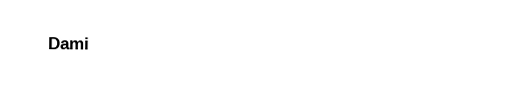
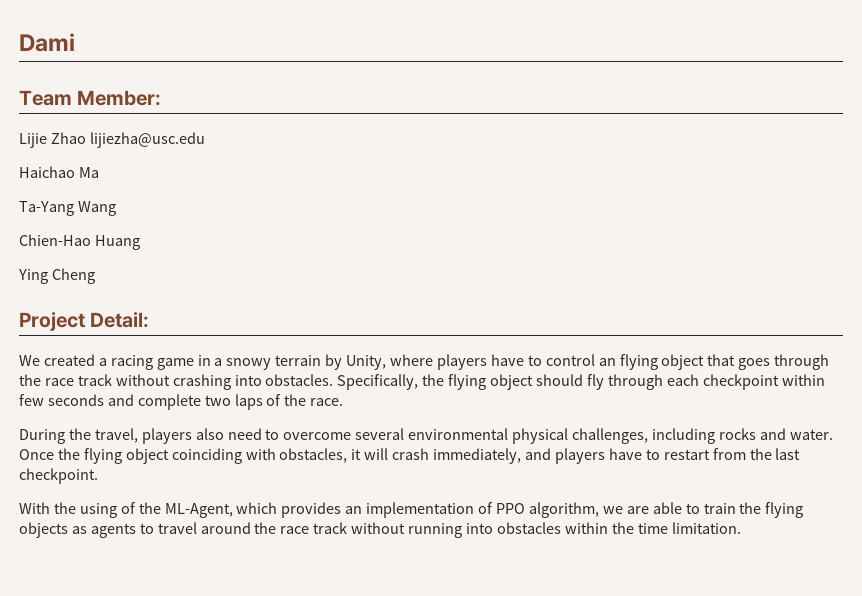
(90, 43) none -> [19,90,162,106] [19,132,205,148] [19,166,99,178] [19,201,116,216] [19,234,140,250] [18,268,95,284] [19,312,150,331] [19,354,830,370] [19,374,825,390] [19,394,344,410] [19,428,833,444] [19,448,801,464] [19,468,98,484] [19,502,804,518] [19,522,741,538] // Team Member: // Lijie Zhao lijiezha@usc.edu // Haichao Ma // Ta-Yang Wang // Chien-Hao Huang // Ying Cheng // Project Detail: // We created a racing game in a snowy terrain by Unity, where players have to control an flying object that goes through the race track without crashing into obstacles. Specifically, the flying object should fly through each checkpoint within few seconds and complete two laps of the race. // During the travel, players also need to overcome several environmental physical challenges, including rocks and water. Once the flying object coinciding with obstacles, it will crash immediately, and players have to restart from the last checkpoint. // With the using of the ML-Agent, which provides an implementation of PPO algorithm, we are able to train the flying objects as agents to travel around the race track without running into obstacles within the time limitation.

